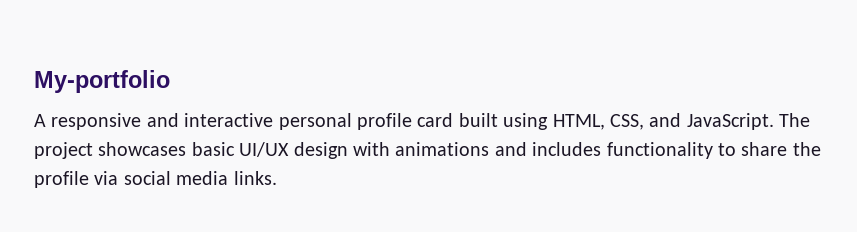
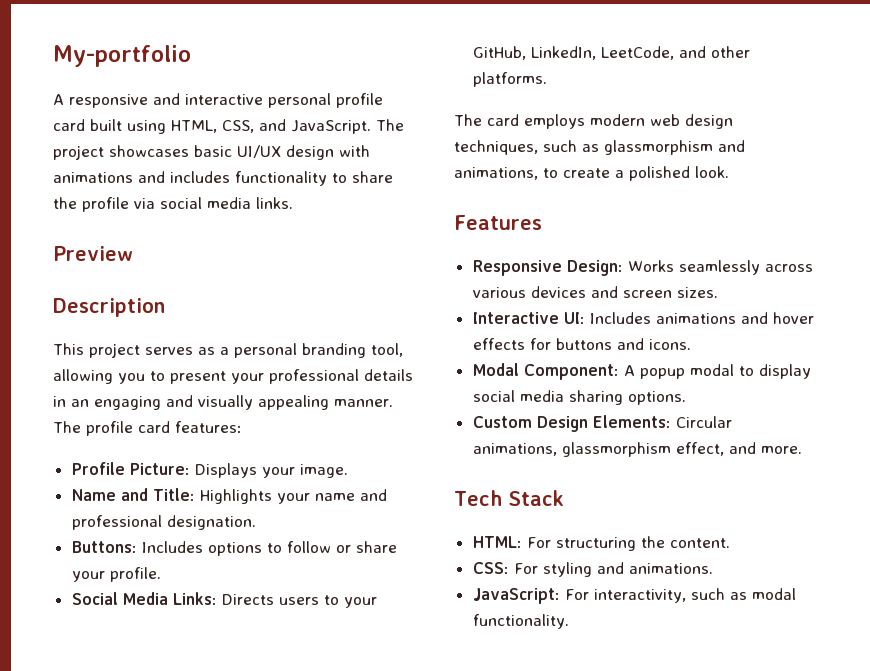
(277, 178) none -> [53,246,133,261] [53,298,165,317] [53,343,403,358] [53,369,413,384] [53,395,393,410] [53,421,242,436] [71,462,348,478] [71,488,387,504] [71,515,256,530] [71,541,397,556] [71,567,161,582] [71,592,377,608] [472,46,750,60] [472,72,547,87] [454,114,733,129] [454,140,745,155] [454,166,729,181] [454,215,542,230] [472,260,813,276] [472,286,718,298] [472,312,814,324] [472,338,691,350] [472,363,811,380] [472,390,686,405] [472,415,732,432] [472,442,802,457] [454,490,564,506] [472,536,730,551] [472,562,713,577] [472,588,796,604] [472,614,569,629] // Preview // Description // This project serves as a personal branding tool, allowing you to present your professional details in an engaging and visually appealing manner. The profile card features: // Profile Picture: Displays your image. // Name and Title: Highlights your name and professional designation. // Buttons: Includes options to follow or share your profile. // Social Media Links: Directs users to your GitHub, LinkedIn, LeetCode, and other platforms. // The card employs modern web design techniques, such as glassmorphism and animations, to create a polished look. // Features // Responsive Design: Works seamlessly across various devices and screen sizes. // Interactive UI: Includes animations and hover effects for buttons and icons. // Modal Component: A popup modal to display social media sharing options. // Custom Design Elements: Circular animations, glassmorphism effect, and more. // Tech Stack // HTML: For structuring the content. // CSS: For styling and animations. // JavaScript: For interactivity, such as modal functionality.

